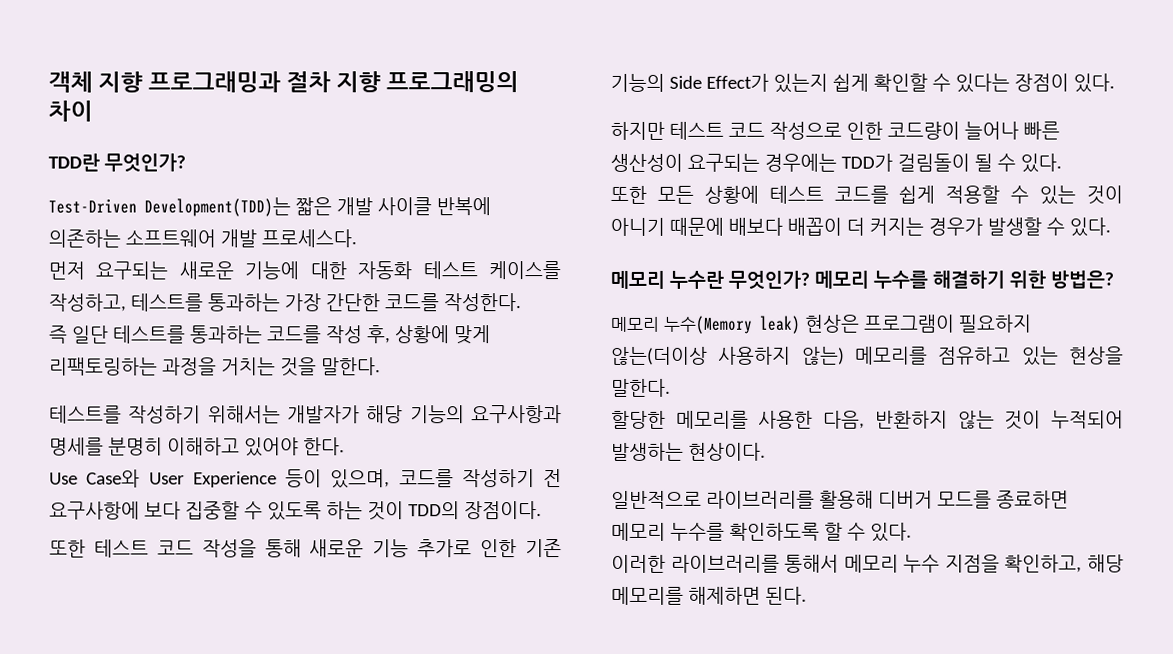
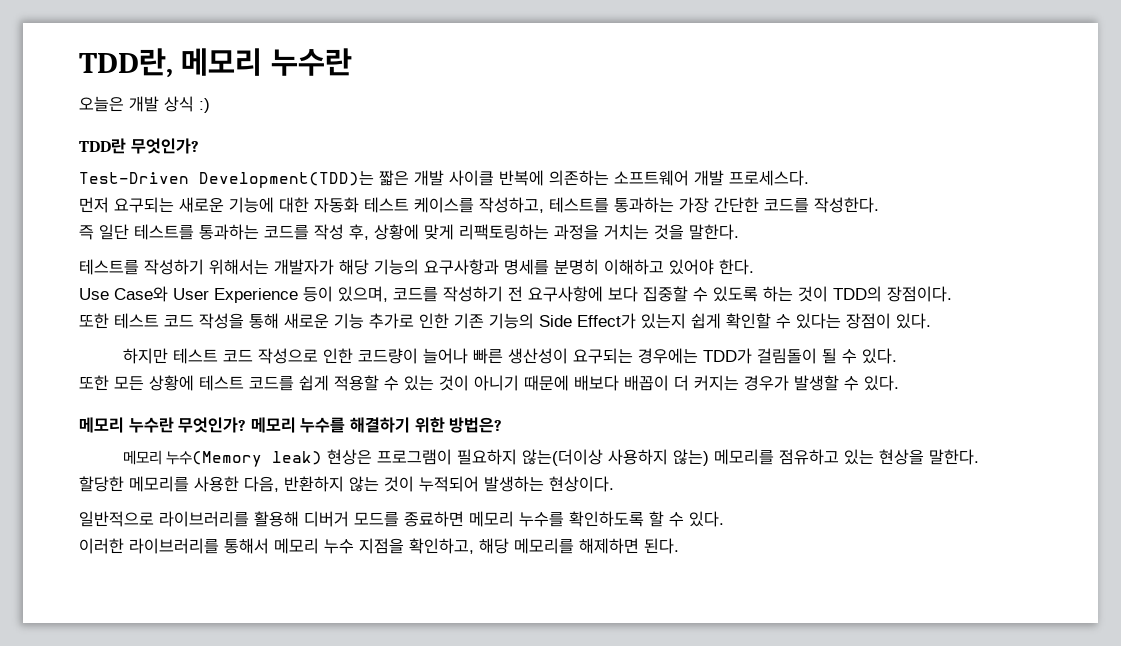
[48,71,520,93] [48,100,93,122] 객체 지향 프로그래밍과 절차 지향 프로그래밍의 차이 -> [79,48,352,78] [79,96,210,113] TDD란, 메모리 누수란 // 오늘은 개발 상식 :)

